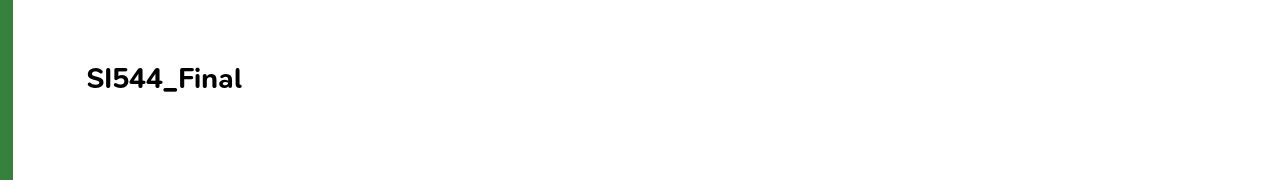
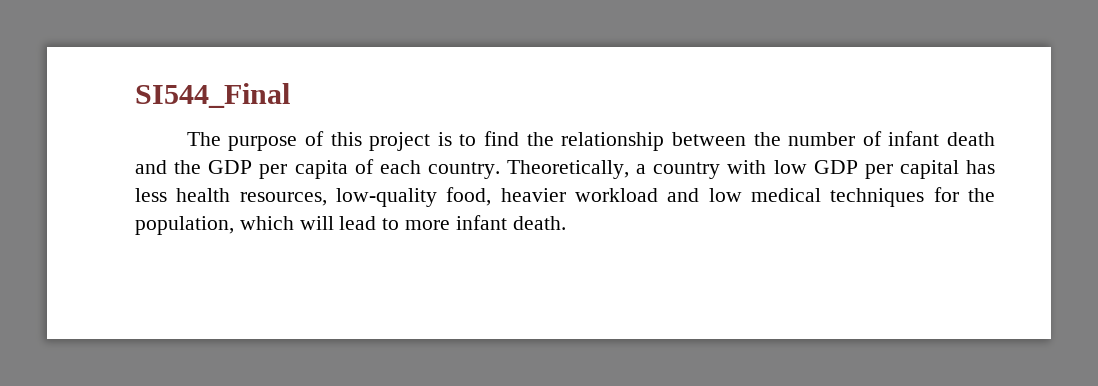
(242, 79) none -> [186,131,996,151] [135,159,995,179] [135,187,996,207] [135,215,566,235] // The purpose of this project is to find the relationship between the number of infant death and the GDP per capita of each country. Theoretically, a country with low GDP per capital has less health resources, low-quality food, heavier workload and low medical techniques for the population, which will lead to more infant death.

